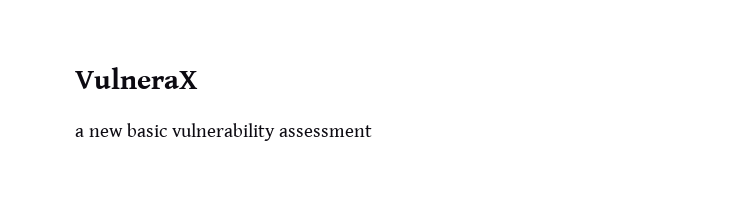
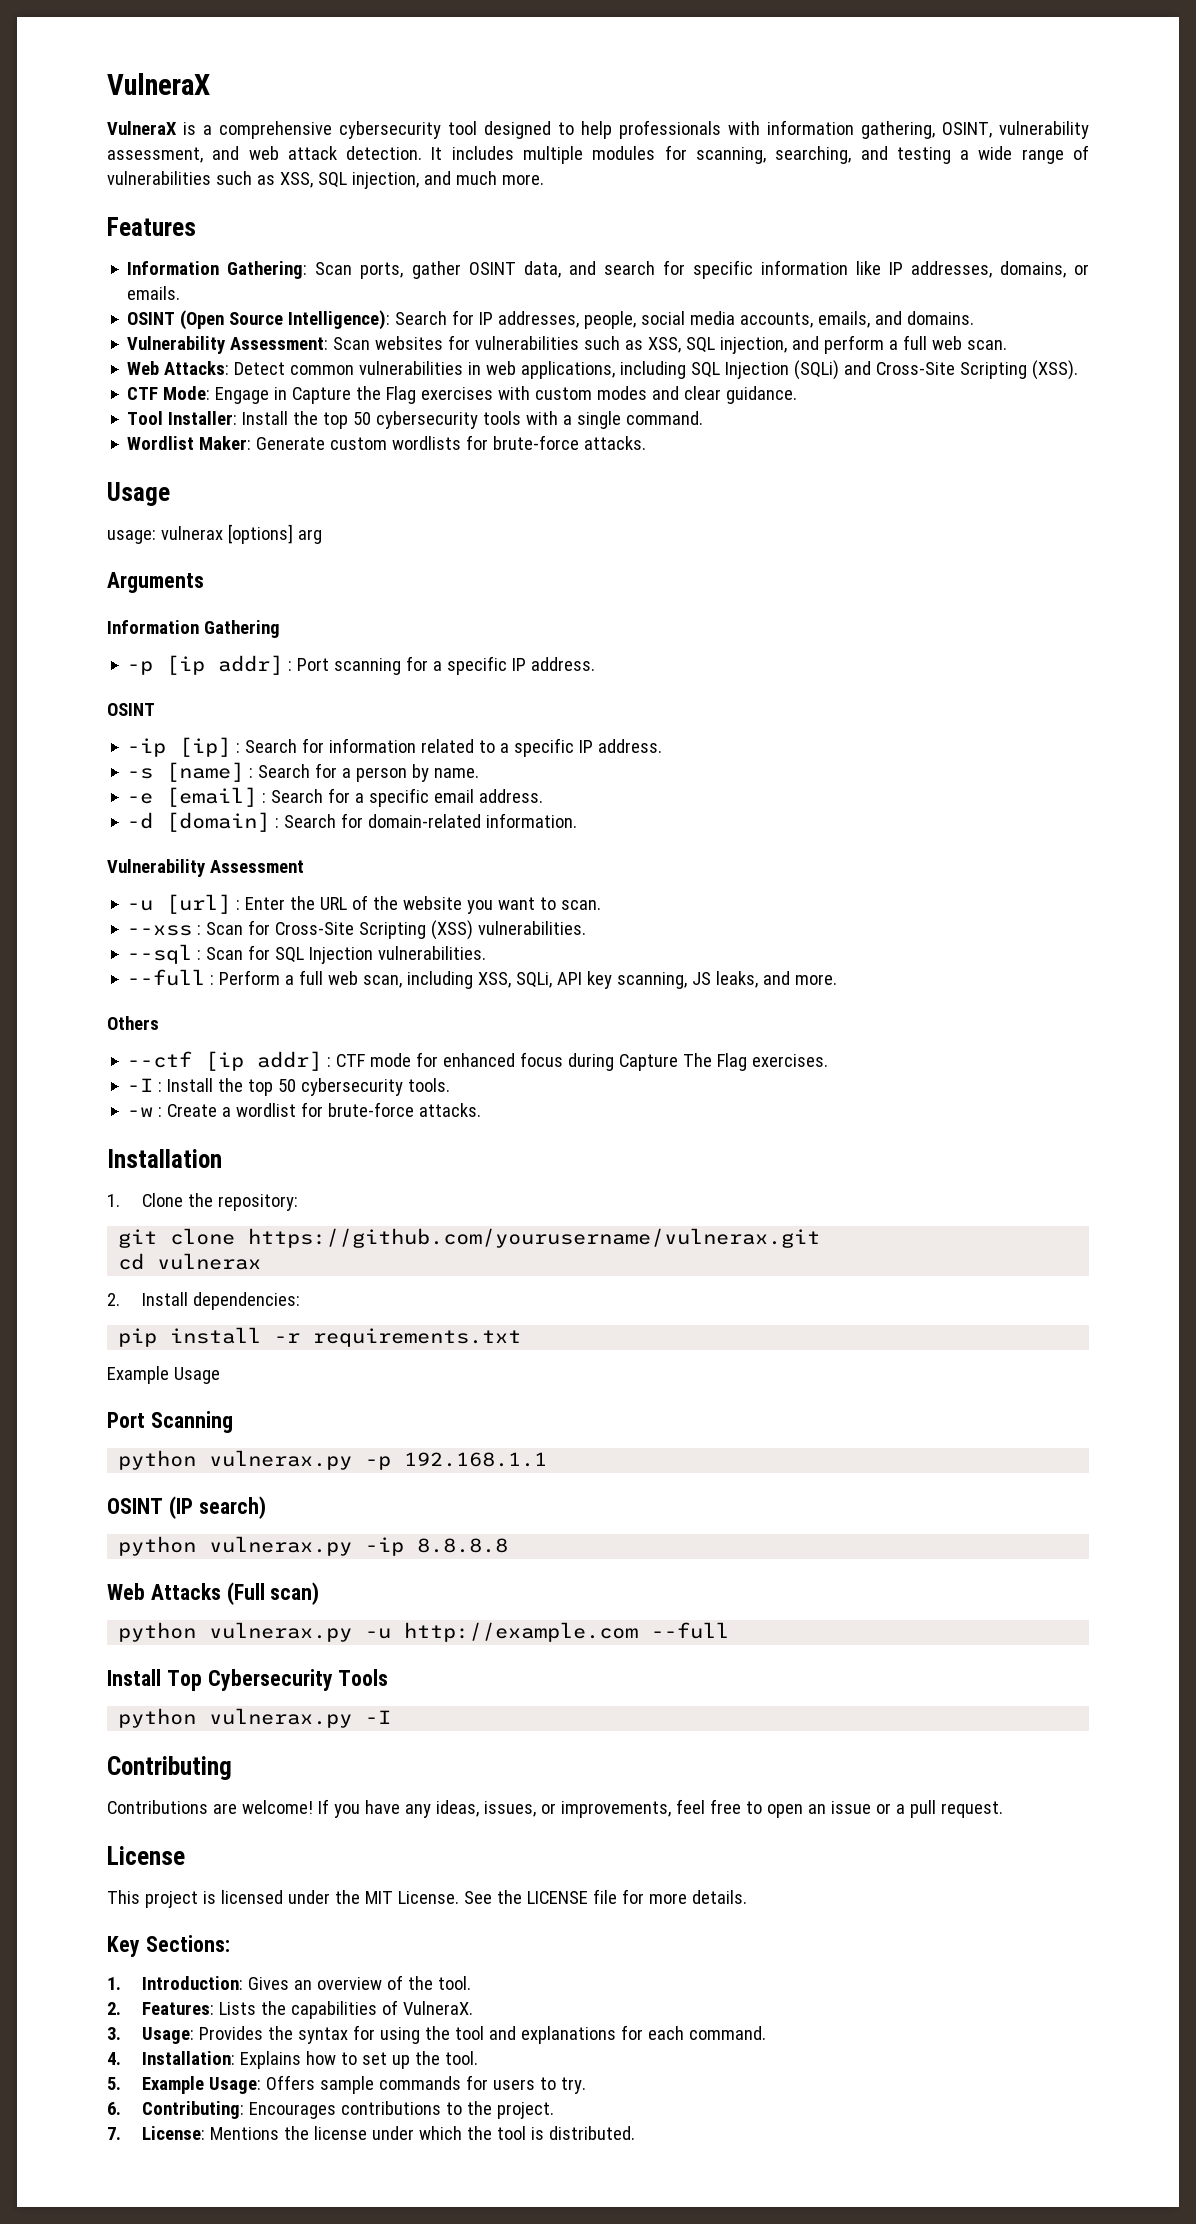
[75,123,372,141] a new basic vulnerability assessment -> [107,120,1089,139] [107,145,1089,164] [107,171,544,189] [107,217,196,236] [127,260,1089,279] [127,286,181,300] [127,310,975,330] [127,335,1008,354] [127,360,1079,380] [127,386,798,404] [127,411,704,429] [127,435,647,450] [107,482,170,506] [107,524,322,544] [107,572,204,593] [107,620,280,638] [127,655,596,675] [107,703,155,716] [127,737,663,757] [127,762,480,782] [127,787,544,807] [127,812,578,832] [107,859,304,877] [127,894,602,914] [127,920,587,940] [127,944,487,964] [127,969,838,989] [107,1016,159,1030] [127,1051,829,1071] [127,1078,451,1096] [127,1102,482,1117] [107,1149,222,1168] [107,1193,299,1211] [118,1228,821,1248] [118,1253,262,1270] [107,1292,301,1310] [118,1327,522,1347] [107,1366,220,1384] [107,1411,233,1433] [118,1450,548,1470] [107,1496,266,1519] [118,1536,509,1556] [107,1582,320,1605] [118,1622,730,1642] [107,1669,389,1691] [118,1708,392,1728] [107,1756,232,1780] [107,1799,1003,1818] [107,1846,185,1865] [107,1889,747,1908] [107,1935,230,1957] [107,1975,472,1990] [107,2000,474,2019] [107,2025,767,2044] [107,2051,479,2069] [107,2075,587,2094] [107,2101,555,2119] [107,2126,636,2140] VulneraX is a comprehensive cybersecurity tool designed to help professionals with information gathering, OSINT, vulnerability assessment, and web attack detection. It includes multiple modules for scanning, searching, and testing a wide range of vulnerabilities such as XSS, SQL injection, and much more. // Features // Information Gathering: Scan ports, gather OSINT data, and search for specific information like IP addresses, domains, or emails. // OSINT (Open Source Intelligence): Search for IP addresses, people, social media accounts, emails, and domains. // Vulnerability Assessment: Scan websites for vulnerabilities such as XSS, SQL injection, and perform a full web scan. // Web Attacks: Detect common vulnerabilities in web applications, including SQL Injection (SQLi) and Cross-Site Scripting (XSS). // CTF Mode: Engage in Capture the Flag exercises with custom modes and clear guidance. // Tool Installer: Install the top 50 cybersecurity tools with a single command. // Wordlist Maker: Generate custom wordlists for brute-force attacks. // Usage // usage: vulnerax [options] arg // Arguments // Information Gathering // -p [ip addr] : Port scanning for a specific IP address. // OSINT // -ip [ip] : Search for information related to a specific IP address. // -s [name] : Search for a person by name. // -e [email] : Search for a specific email address. // -d [domain] : Search for domain-related information. // Vulnerability Assessment // -u [url] : Enter the URL of the website you want to scan. // --xss : Scan for Cross-Site Scripting (XSS) vulnerabilities. // --sql : Scan for SQL Injection vulnerabilities. // --full : Perform a full web scan, including XSS, SQLi, API key scanning, JS leaks, and more. // Others // --ctf [ip addr] : CTF mode for enhanced focus during Capture The Flag exercises. // -I : Install the top 50 cybersecurity tools. // -w : Create a wordlist for brute-force attacks. // Installation // 1. Clone the repository: // git clone https://github.com/yourusername/vulnerax.git // cd vulnerax // 2. Install dependencies: // pip install -r requirements.txt // Example Usage // Port Scanning // python vulnerax.py -p 192.168.1.1 // OSINT (IP search) // python vulnerax.py -ip 8.8.8.8 // Web Attacks (Full scan) // python vulnerax.py -u http://example.com --full // Install Top Cybersecurity Tools // python vulnerax.py -I // Contributing // Contributions are welcome! If you have any ideas, issues, or improvements, feel free to open an issue or a pull request. // License // This project is licensed under the MIT License. See the LICENSE file for more details. // Key Sections: // 1. Introduction: Gives an overview of the tool. // 2. Features: Lists the capabilities of VulneraX. // 3. Usage: Provides the syntax for using the tool and explanations for each command. // 4. Installation: Explains how to set up the tool. // 5. Example Usage: Offers sample commands for users to try. // 6. Contributing: Encourages contributions to the project. // 7. License: Mentions the license under which the tool is distributed.

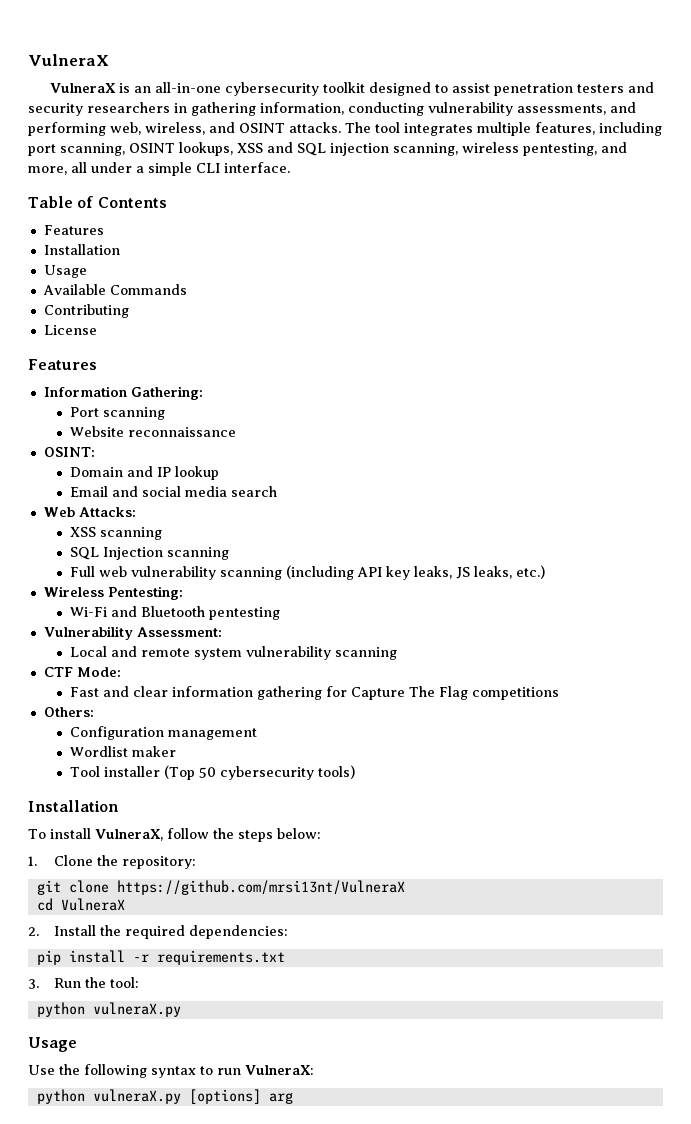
[203,120,1089,139] [107,145,1089,164] [107,171,544,189] [107,217,196,236] [127,260,1089,279] [127,286,181,300] [127,310,975,330] [127,335,1008,354] [127,360,1079,380] [127,386,798,404] [127,411,704,429] [127,435,647,450] [107,482,170,506] [107,524,322,544] [107,572,204,593] [107,620,280,638] [127,655,596,675] [107,703,155,716] [127,737,663,757] [127,762,480,782] [127,787,544,807] [127,812,578,832] [107,859,304,877] [127,894,602,914] [127,920,587,940] [127,944,487,964] [127,969,838,989] [107,1016,159,1030] [127,1051,829,1071] [127,1078,451,1096] [127,1102,482,1117] [107,1149,222,1168] a comprehensive cybersecurity tool designed to help professionals with information gathering, OSINT, vulnerability assessment, and web attack detection. It includes multiple modules for scanning, searching, and testing a wide range of vulnerabilities such as XSS, SQL injection, and much more. // Features // Information Gathering: Scan ports, gather OSINT data, and search for specific information like IP addresses, domains, or emails. // OSINT (Open Source Intelligence): Search for IP addresses, people, social media accounts, emails, and domains. // Vulnerability Assessment: Scan websites for vulnerabilities such as XSS, SQL injection, and perform a full web scan. // Web Attacks: Detect common vulnerabilities in web applications, including SQL Injection (SQLi) and Cross-Site Scripting (XSS). // CTF Mode: Engage in Capture the Flag exercises with custom modes and clear guidance. // Tool Installer: Install the top 50 cybersecurity tools with a single command. // Wordlist Maker: Generate custom wordlists for brute-force attacks. // Usage // usage: vulnerax [options] arg // Arguments // Information Gathering // -p [ip addr] : Port scanning for a specific IP address. // OSINT // -ip [ip] : Search for information related to a specific IP address. // -s [name] : Search for a person by name. // -e [email] : Search for a specific email address. // -d [domain] : Search for domain-related information. // Vulnerability Assessment // -u [url] : Enter the URL of the website you want to scan. // --xss : Scan for Cross-Site Scripting (XSS) vulnerabilities. // --sql : Scan for SQL Injection vulnerabilities. // --full : Perform a full web scan, including XSS, SQLi, API key scanning, JS leaks, and more. // Others // --ctf [ip addr] : CTF mode for enhanced focus during Capture The Flag exercises. // -I : Install the top 50 cybersecurity tools. // -w : Create a wordlist for brute-force attacks. // Installation -> [133,82,654,96] [28,102,636,116] [28,122,662,136] [28,142,627,156] [28,162,290,176] [28,196,167,208] [43,225,104,235] [43,244,120,255] [43,265,87,278] [42,284,187,295] [43,304,129,318] [43,325,97,335] [28,359,97,370] [43,386,203,400] [70,407,166,420] [70,426,237,437] [43,447,95,457] [70,466,220,480] [70,486,278,497] [43,507,136,517] [70,527,163,540] [70,547,230,560] [70,565,546,580] [43,586,183,600] [70,606,281,620] [43,626,222,640] [70,646,398,660] [43,667,121,677] [70,686,560,700] [43,707,94,717] [70,726,258,740] [70,746,177,757] [70,765,356,780] [28,800,119,812] [28,828,321,842] an all-in-one cybersecurity toolkit designed to assist penetration testers and security researchers in gathering information, conducting vulnerability assessments, and performing web, wireless, and OSINT attacks. The tool integrates multiple features, including port scanning, OSINT lookups, XSS and SQL injection scanning, wireless pentesting, and more, all under a simple CLI interface. // Table of Contents // Features // Installation // Usage // Available Commands // Contributing // License // Features // Information Gathering: // Port scanning // Website reconnaissance // OSINT: // Domain and IP lookup // Email and social media search // Web Attacks: // XSS scanning // SQL Injection scanning // Full web vulnerability scanning (including API key leaks, JS leaks, etc.) // Wireless Pentesting: // Wi-Fi and Bluetooth pentesting // Vulnerability Assessment: // Local and remote system vulnerability scanning // CTF Mode: // Fast and clear information gathering for Capture The Flag competitions // Others: // Configuration management // Wordlist maker // Tool installer (Top 50 cybersecurity tools) // Installation // To install VulneraX, follow the steps below:
[248,1228,821,1248] https://github.com/yourusername/vulnerax.git -> [116,880,405,895] https://github.com/mrsi13nt/VulneraX
[157,1253,262,1270] vulnerax -> [60,898,125,911] VulneraX
(189, 1299) none -> [100,925,186,939] the required
[107,1366,220,1384] [107,1411,233,1433] [118,1450,548,1470] [107,1496,266,1519] [118,1536,509,1556] [107,1582,320,1605] [118,1622,730,1642] [107,1669,389,1691] [118,1708,392,1728] [107,1756,232,1780] [107,1799,1003,1818] [107,1846,185,1865] [107,1889,747,1908] [107,1935,230,1957] [107,1975,472,1990] [107,2000,474,2019] [107,2025,767,2044] [107,2051,479,2069] [107,2075,587,2094] [107,2101,555,2119] [107,2126,636,2140] Example Usage // Port Scanning // python vulnerax.py -p 192.168.1.1 // OSINT (IP search) // python vulnerax.py -ip 8.8.8.8 // Web Attacks (Full scan) // python vulnerax.py -u http://example.com --full // Install Top Cybersecurity Tools // python vulnerax.py -I // Contributing // Contributions are welcome! If you have any ideas, issues, or improvements, feel free to open an issue or a pull request. // License // This project is licensed under the MIT License. See the LICENSE file for more details. // Key Sections: // 1. Introduction: Gives an overview of the tool. // 2. Features: Lists the capabilities of VulneraX. // 3. Usage: Provides the syntax for using the tool and explanations for each command. // 4. Installation: Explains how to set up the tool. // 5. Example Usage: Offers sample commands for users to try. // 6. Contributing: Encourages contributions to the project. // 7. License: Mentions the license under which the tool is distributed. -> [28,977,140,989] [36,1002,181,1017] [28,1037,77,1052] [28,1064,314,1078] [36,1089,293,1104] 3. Run the tool: // python vulneraX.py // Usage // Use the following syntax to run VulneraX: // python vulneraX.py [options] arg

